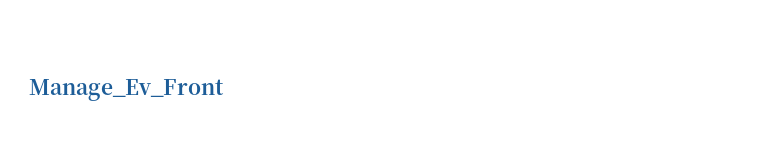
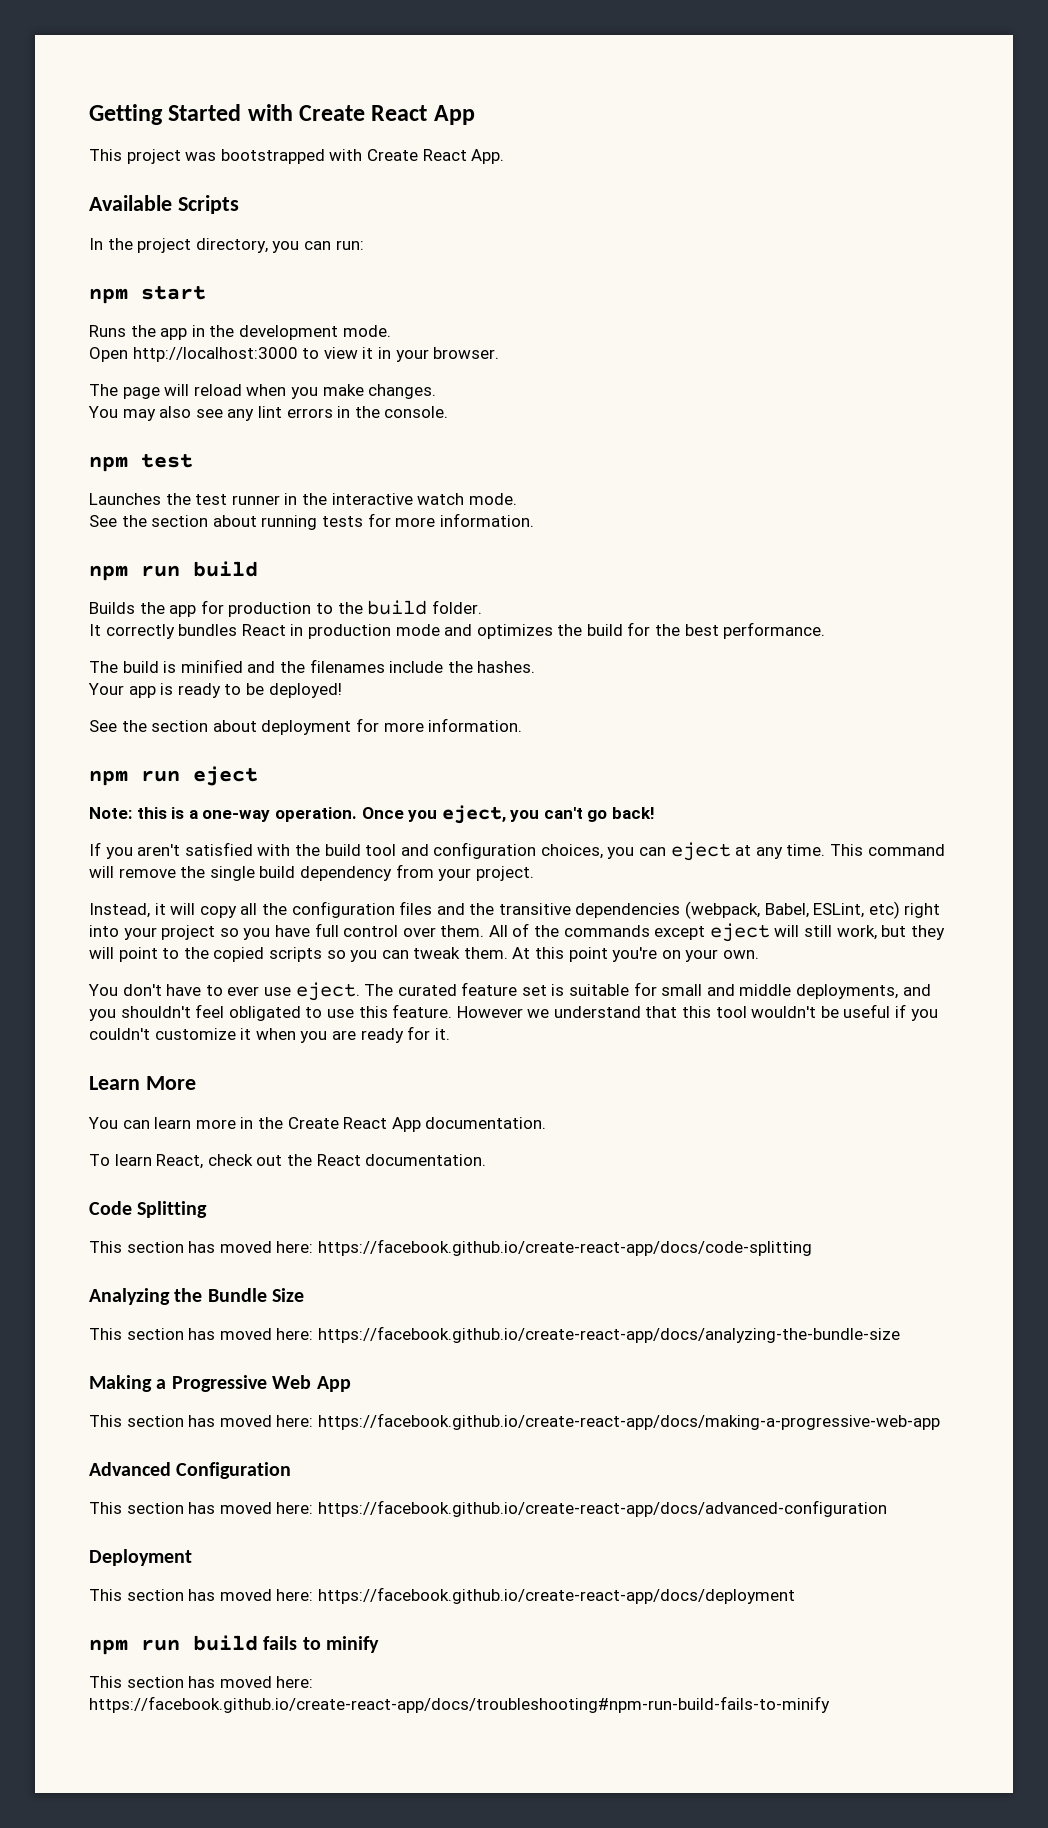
[29,79,224,101] Manage_Ev_Front -> [89,104,475,125] [89,149,505,164] [89,195,239,214] [89,238,364,253] [89,286,206,304] [89,325,391,340] [89,347,500,362] [89,384,437,399] [88,406,449,421] [89,454,193,472] [89,493,517,505] [89,513,534,530] [89,561,258,581] [89,600,482,617] [89,622,826,639] [89,659,536,673] [88,683,342,698] [89,718,523,735] [89,766,258,786] [89,805,656,824] [89,842,945,861] [89,864,534,881] [89,901,941,919] [89,923,945,942] [89,947,760,962] [88,982,931,1001] [89,1004,938,1021] [89,1026,450,1043] [89,1076,196,1090] [88,1117,547,1132] [89,1154,487,1169] [89,1201,208,1218] [89,1239,812,1256] [89,1288,305,1305] [89,1326,900,1343] [89,1375,351,1392] [89,1413,940,1430] [89,1462,292,1479] [89,1500,887,1517] [89,1549,192,1566] [89,1587,795,1604] [89,1635,380,1655] [89,1676,314,1688] [89,1696,830,1713] Getting Started with Create React App // This project was bootstrapped with Create React App. // Available Scripts // In the project directory, you can run: // npm start // Runs the app in the development mode. // Open http://localhost:3000 to view it in your browser. // The page will reload when you make changes. // You may also see any lint errors in the console. // npm test // Launches the test runner in the interactive watch mode. // See the section about running tests for more information. // npm run build // Builds the app for production to the build folder. // It correctly bundles React in production mode and optimizes the build for the best performance. // The build is minified and the filenames include the hashes. // Your app is ready to be deployed! // See the section about deployment for more information. // npm run eject // Note: this is a one-way operation. Once you eject, you can't go back! // If you aren't satisfied with the build tool and configuration choices, you can eject at any time. This command will remove the single build dependency from your project. // Instead, it will copy all the configuration files and the transitive dependencies (webpack, Babel, ESLint, etc) right into your project so you have full control over them. All of the commands except eject will still work, but they will point to the copied scripts so you can tweak them. At this point you're on your own. // You don't have to ever use eject. The curated feature set is suitable for small and middle deployments, and you shouldn't feel obligated to use this feature. However we understand that this tool wouldn't be useful if you couldn't customize it when you are ready for it. // Learn More // You can learn more in the Create React App documentation. // To learn React, check out the React documentation. // Code Splitting // This section has moved here: https://facebook.github.io/create-react-app/docs/code-splitting // Analyzing the Bundle Size // This section has moved here: https://facebook.github.io/create-react-app/docs/analyzing-the-bundle-size // Making a Progressive Web App // This section has moved here: https://facebook.github.io/create-react-app/docs/making-a-progressive-web-app // Advanced Configuration // This section has moved here: https://facebook.github.io/create-react-app/docs/advanced-configuration // Deployment // This section has moved here: https://facebook.github.io/create-react-app/docs/deployment // npm run build fails to minify // This section has moved here: https://facebook.github.io/create-react-app/docs/troubleshooting#npm-run-build-fails-to-minify

